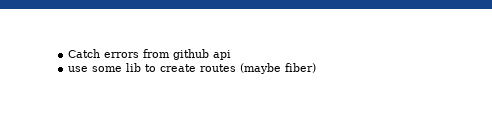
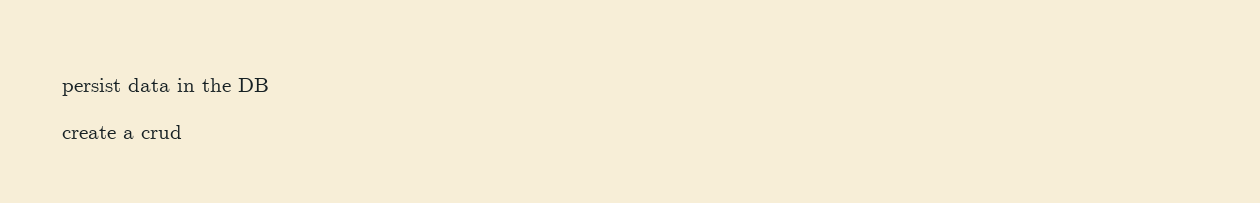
[68,49,232,60] [68,63,317,74] Catch errors from github api // use some lib to create routes (maybe fiber) -> [62,78,269,96] [62,125,182,139] persist data in the DB // create a crud

